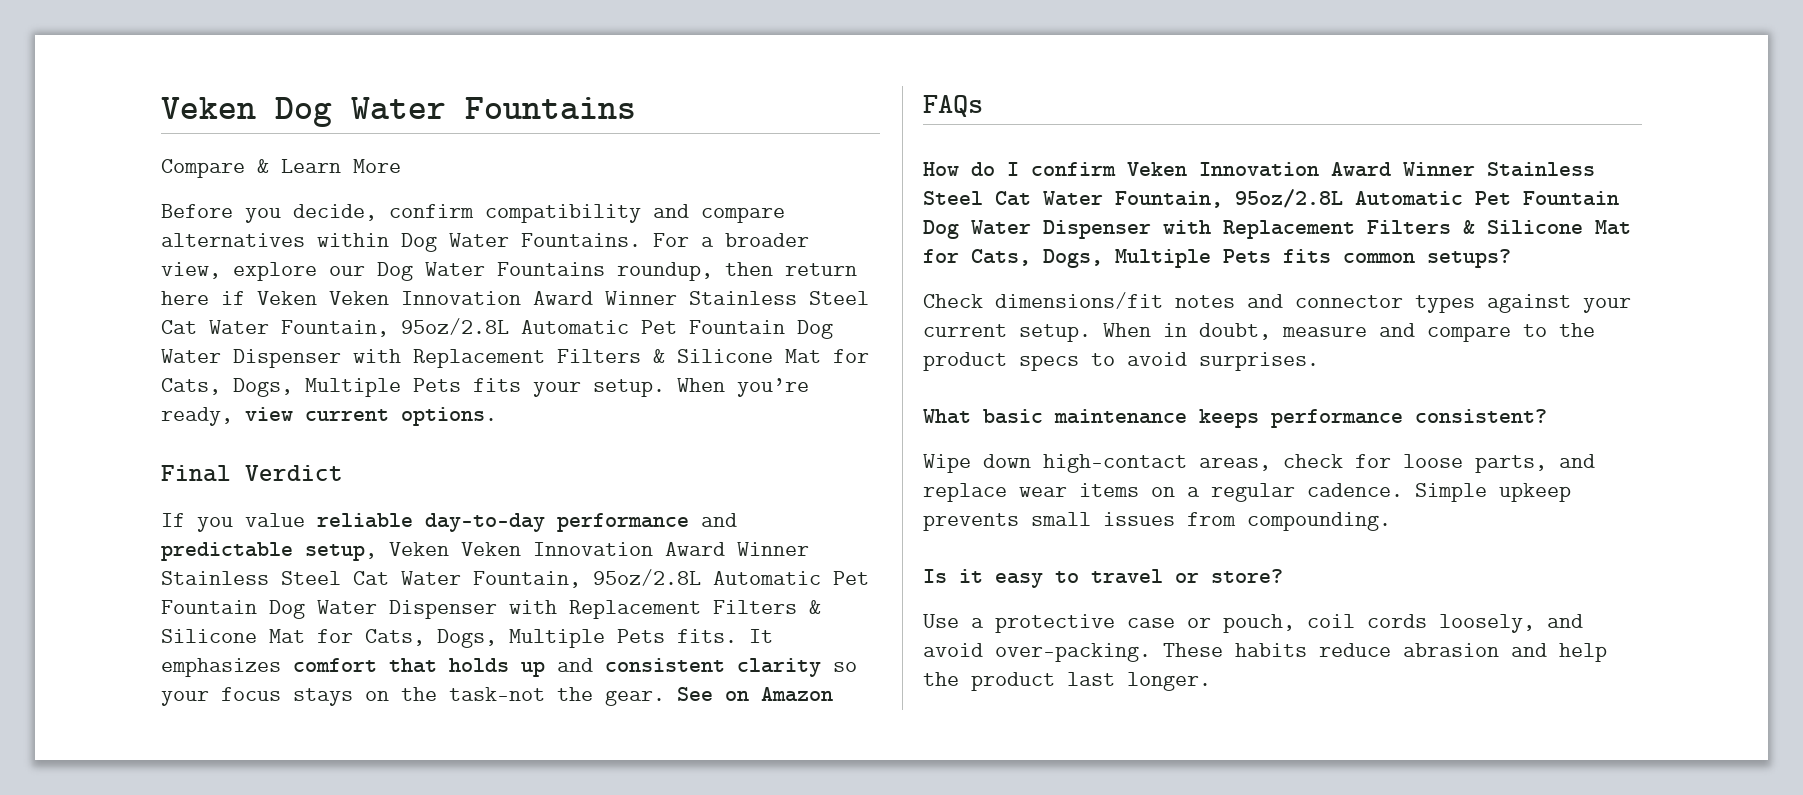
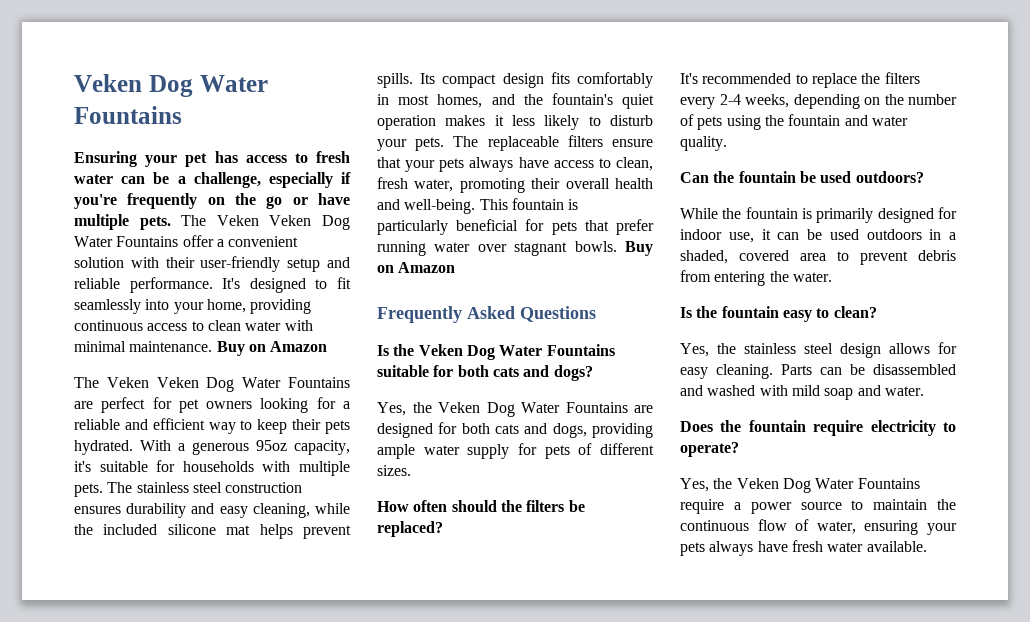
[161,159,401,178] [161,204,785,223] [161,233,809,252] [161,262,857,281] [161,291,869,305] [161,318,833,339] [161,349,869,368] [161,378,809,397] [161,407,497,426] [161,465,343,482] [161,513,737,532] [161,542,809,561] [161,569,869,588] [161,600,821,619] [161,629,773,648] [161,658,857,677] [161,687,833,706] [923,95,983,117] [923,162,1595,177] [923,189,1619,208] [923,220,1631,239] [923,249,1511,268] [923,292,1631,313] [923,323,1595,342] [923,352,1319,371] [923,409,1547,428] [923,454,1595,473] [923,483,1571,502] [923,512,1391,531] [923,569,1283,588] [923,614,1583,633] [923,643,1607,662] [923,672,1211,691] Compare & Learn More // Before you decide, confirm compatibility and compare alternatives within Dog Water Fountains. For a broader view, explore our Dog Water Fountains roundup, then return here if Veken Veken Innovation Award Winner Stainless Steel Cat Water Fountain, 95oz/2.8L Automatic Pet Fountain Dog Water Dispenser with Replacement Filters & Silicone Mat for Cats, Dogs, Multiple Pets fits your setup. When you’re ready, view current options. // Final Verdict // If you value reliable day-to-day performance and predictable setup, Veken Veken Innovation Award Winner Stainless Steel Cat Water Fountain, 95oz/2.8L Automatic Pet Fountain Dog Water Dispenser with Replacement Filters & Silicone Mat for Cats, Dogs, Multiple Pets fits. It emphasizes comfort that holds up and consistent clarity so your focus stays on the task—not the gear. See on Amazon // FAQs // How do I confirm Veken Innovation Award Winner Stainless Steel Cat Water Fountain, 95oz/2.8L Automatic Pet Fountain Dog Water Dispenser with Replacement Filters & Silicone Mat for Cats, Dogs, Multiple Pets fits common setups? // Check dimensions/fit notes and connector types against your current setup. When in doubt, measure and compare to the product specs to avoid surprises. // What basic maintenance keeps performance consistent? // Wipe down high-contact areas, check for loose parts, and replace wear items on a regular cadence. Simple upkeep prevents small issues from compounding. // Is it easy to travel or store? // Use a protective case or pouch, coil cords loosely, and avoid over-packing. These habits reduce abrasion and help the product last longer. -> [74,151,350,167] [74,172,352,188] [74,193,351,209] [74,214,350,230] [74,235,299,247] [74,256,350,272] [74,277,351,293] [74,299,312,314] [74,320,313,331] [74,341,328,356] [74,377,350,392] [74,397,350,413] [74,418,350,434] [74,440,350,455] [74,460,350,476] [74,482,303,497] [74,503,350,518] [74,524,351,539] [377,72,653,88] [377,93,654,109] [377,115,653,130] [377,135,653,151] [377,157,653,172] [377,177,653,193] [377,198,579,214] [377,219,654,235] [377,241,653,256] [377,262,456,273] [377,306,596,323] [377,344,615,360] [377,365,593,381] [377,402,653,417] [377,422,653,438] [377,443,654,459] [377,465,411,476] [377,500,585,512] [377,521,443,537] [680,72,920,88] [680,94,957,109] [680,114,908,130] [680,136,727,151] [680,171,924,183] [680,207,957,223] [680,229,956,243] [680,250,956,265] [680,270,832,286] [680,306,877,322] [680,342,957,358] [680,364,956,379] [680,385,924,400] [680,420,956,436] [680,442,739,457] [680,478,920,493] [680,499,956,514] [680,519,957,535] [680,540,927,556] Ensuring your pet has access to fresh water can be a challenge, especially if you're frequently on the go or have multiple pets. The Veken Veken Dog Water Fountains offer a convenient solution with their user-friendly setup and reliable performance. It's designed to fit seamlessly into your home, providing continuous access to clean water with minimal maintenance. Buy on Amazon // The Veken Veken Dog Water Fountains are perfect for pet owners looking for a reliable and efficient way to keep their pets hydrated. With a generous 95oz capacity, it's suitable for households with multiple pets. The stainless steel construction ensures durability and easy cleaning, while the included silicone mat helps prevent spills. Its compact design fits comfortably in most homes, and the fountain's quiet operation makes it less likely to disturb your pets. The replaceable filters ensure that your pets always have access to clean, fresh water, promoting their overall health and well-being. This fountain is particularly beneficial for pets that prefer running water over stagnant bowls. Buy on Amazon // Frequently Asked Questions // Is the Veken Dog Water Fountains suitable for both cats and dogs? // Yes, the Veken Dog Water Fountains are designed for both cats and dogs, providing ample water supply for pets of different sizes. // How often should the filters be replaced? // It's recommended to replace the filters every 2-4 weeks, depending on the number of pets using the fountain and water quality. // Can the fountain be used outdoors? // While the fountain is primarily designed for indoor use, it can be used outdoors in a shaded, covered area to prevent debris from entering the water. // Is the fountain easy to clean? // Yes, the stainless steel design allows for easy cleaning. Parts can be disassembled and washed with mild soap and water. // Does the fountain require electricity to operate? // Yes, the Veken Dog Water Fountains require a power source to maintain the continuous flow of water, ensuring your pets always have fresh water available.

